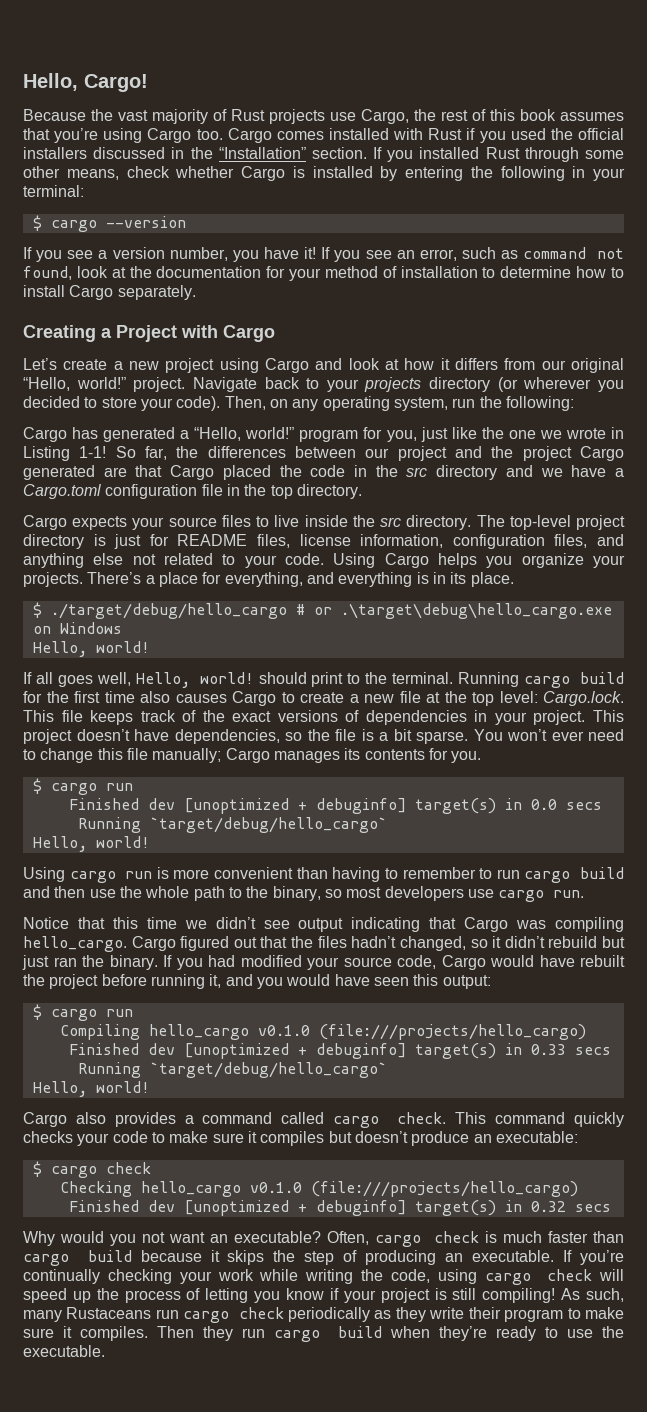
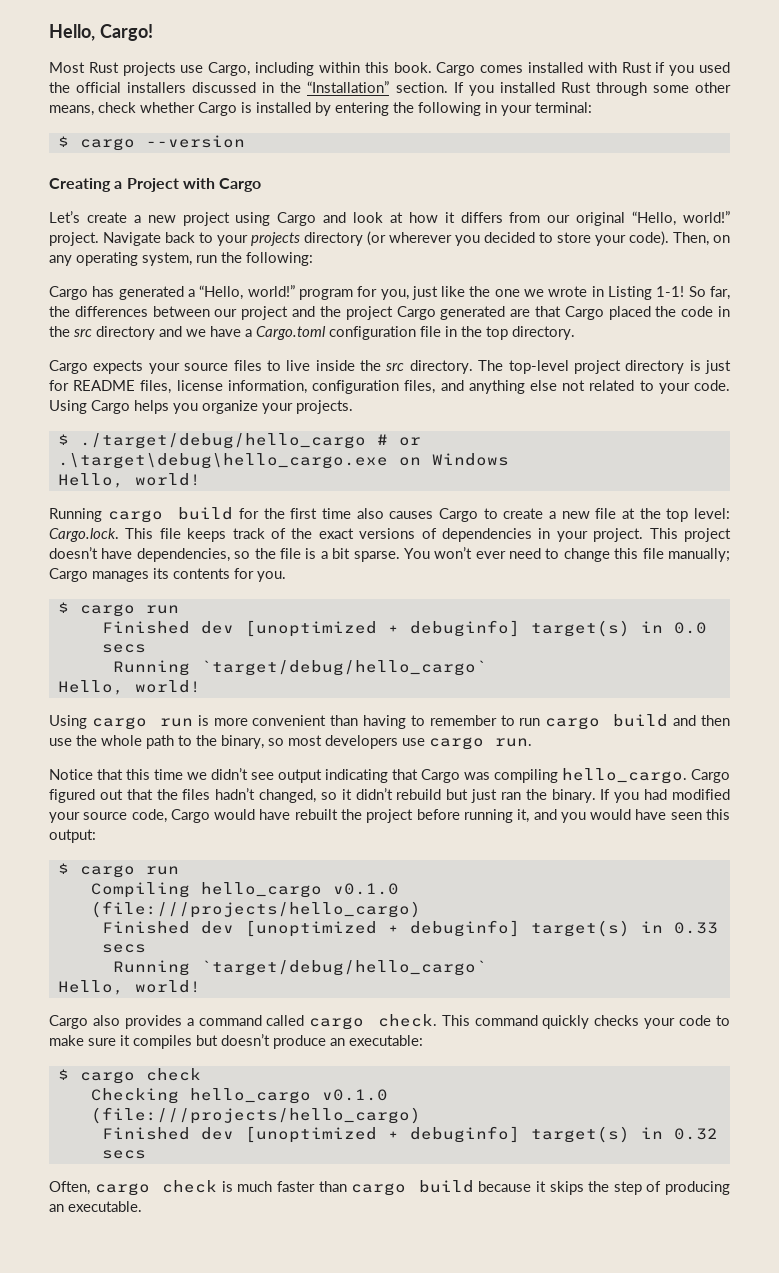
[23,109,624,124] [23,128,223,143] Because the vast majority of Rust projects use Cargo, the rest of this book assumes that you’re using Cargo too. -> [49,62,432,76] Most Rust projects use Cargo, including within this book.
[23,247,625,262] [23,266,624,281] [23,285,196,300] // If you see a version number, you have it! If you see an error, such as command not found, look at the documentation for your method of installation to determine how to install Cargo separately. -> (245, 141) none
[87,572,514,587] There’s a place for everything, and everything is in its place. -> (353, 407) none
[23,672,454,688] If all goes well, Hello, world! should print to the terminal. -> (201, 479) none
[23,1231,322,1246] Why would you not want an executable? -> (146, 1154) none
[563,1250,624,1265] [23,1269,624,1285] [23,1288,625,1303] [23,1307,624,1323] [23,1326,624,1342] [23,1345,105,1357] If you’re continually checking your work while writing the code, using cargo check will speed up the process of letting you know if your project is still compiling! As such, many Rustaceans run cargo check periodically as they write their program to make sure it compiles. Then they run cargo build when they’re ready to use the executable. -> (142, 1206) none

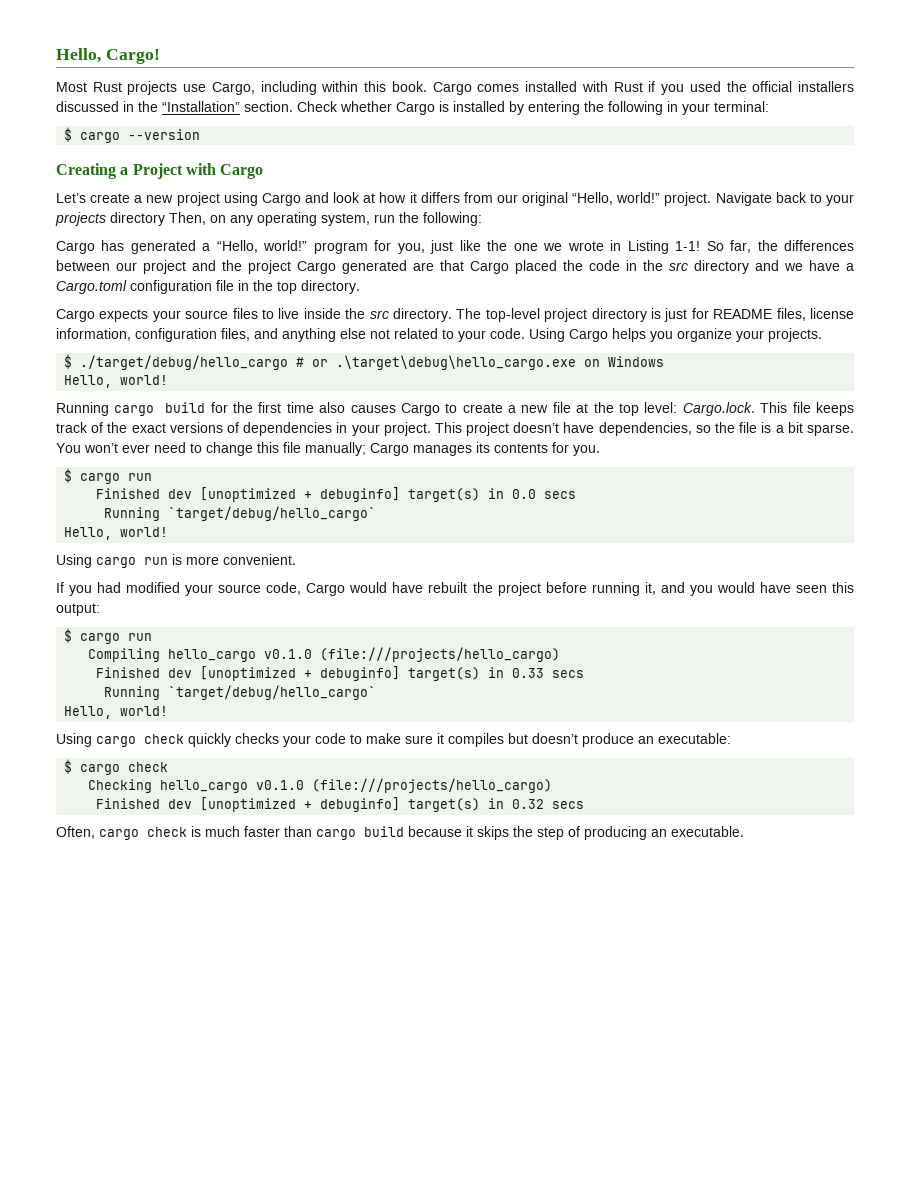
[453,82,731,96] [49,102,136,116] If you installed Rust through some other means, check -> [297,101,338,112] Check
[367,231,669,246] (or wherever you decided to store your code). -> (165, 219) none
[252,714,731,730] [49,735,532,750] [49,768,730,784] [49,788,596,803] convenient than having to remember to run cargo build and then use the whole path to the binary, so most developers use cargo run. // Notice that this time we didn’t see output indicating that Cargo was compiling hello_cargo. Cargo figured out that the files hadn’t changed, so it didn’t rebuild but just ran the binary. -> [223,554,296,565] convenient. //
[49,1014,538,1030] Cargo also provides a command called cargo check. This command -> [56,733,184,747] Using cargo check

